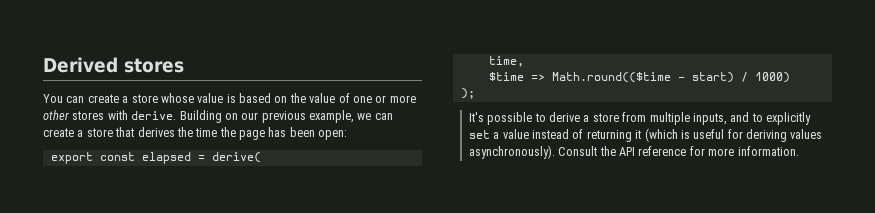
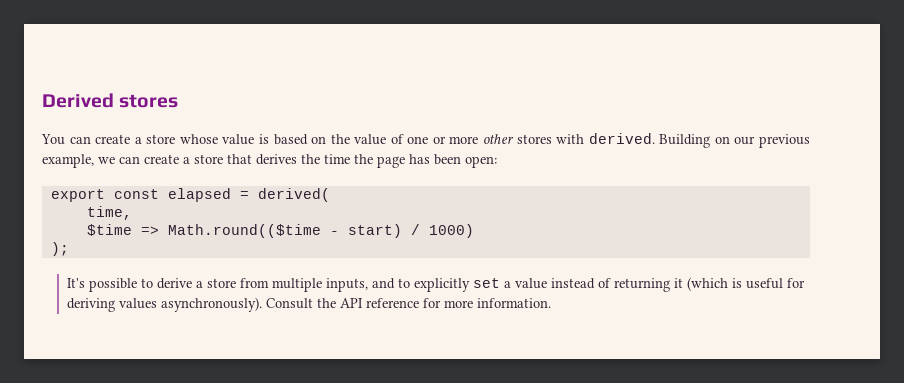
[131,111,177,120] derive. -> [588,133,655,144] derived.
[211,152,261,163] derive( -> [257,188,330,202] derived(

